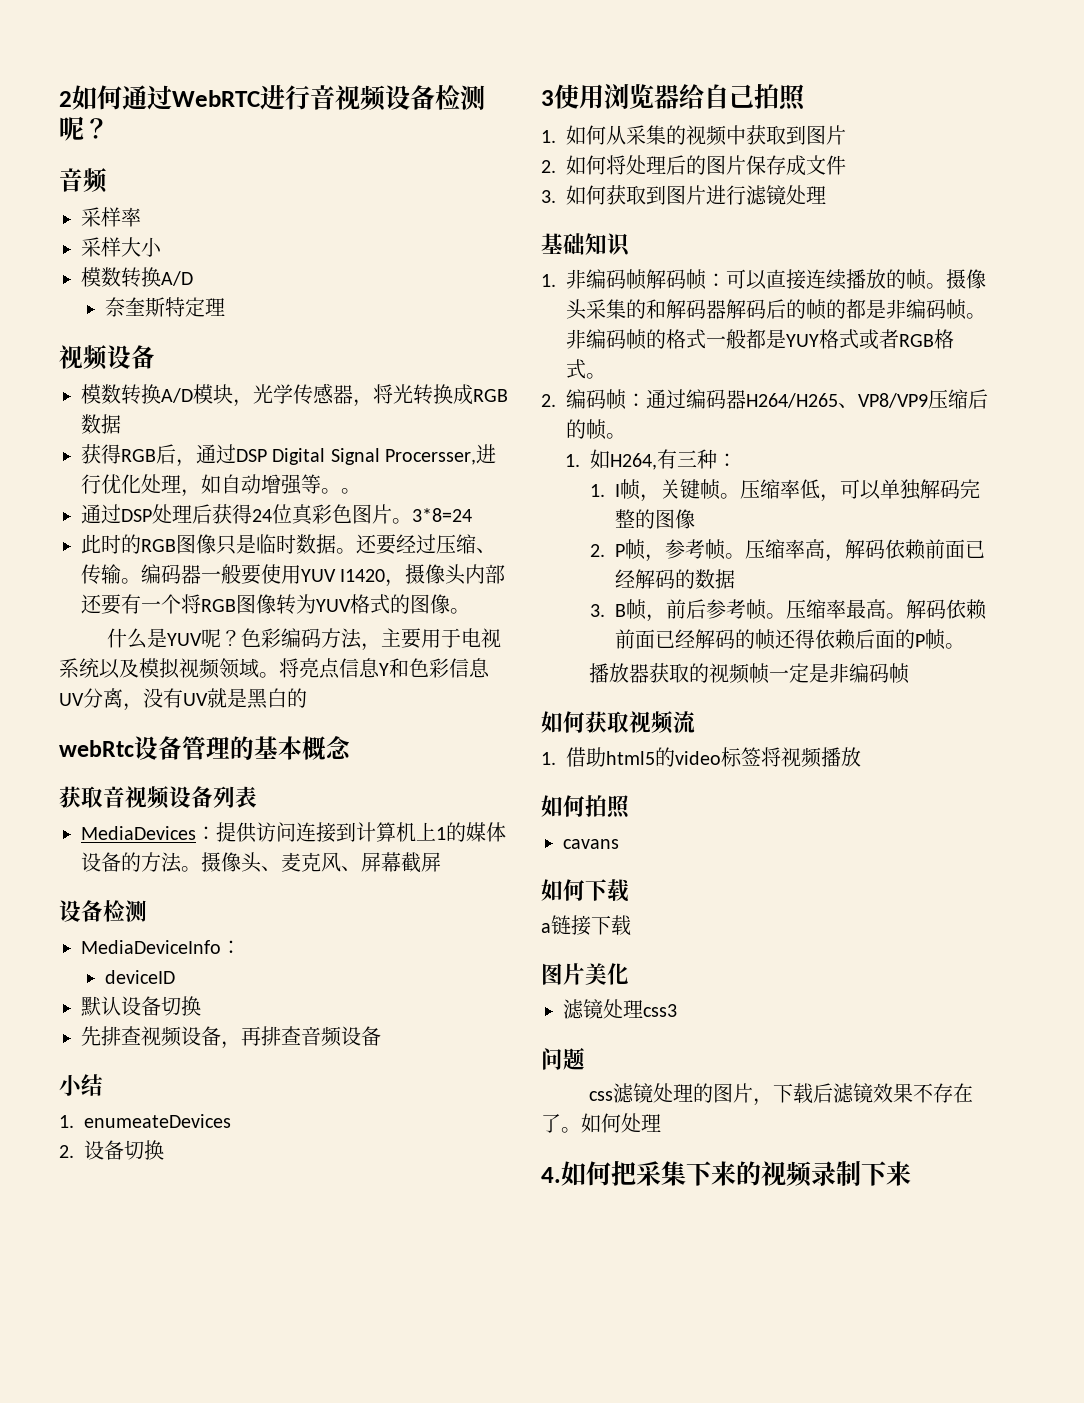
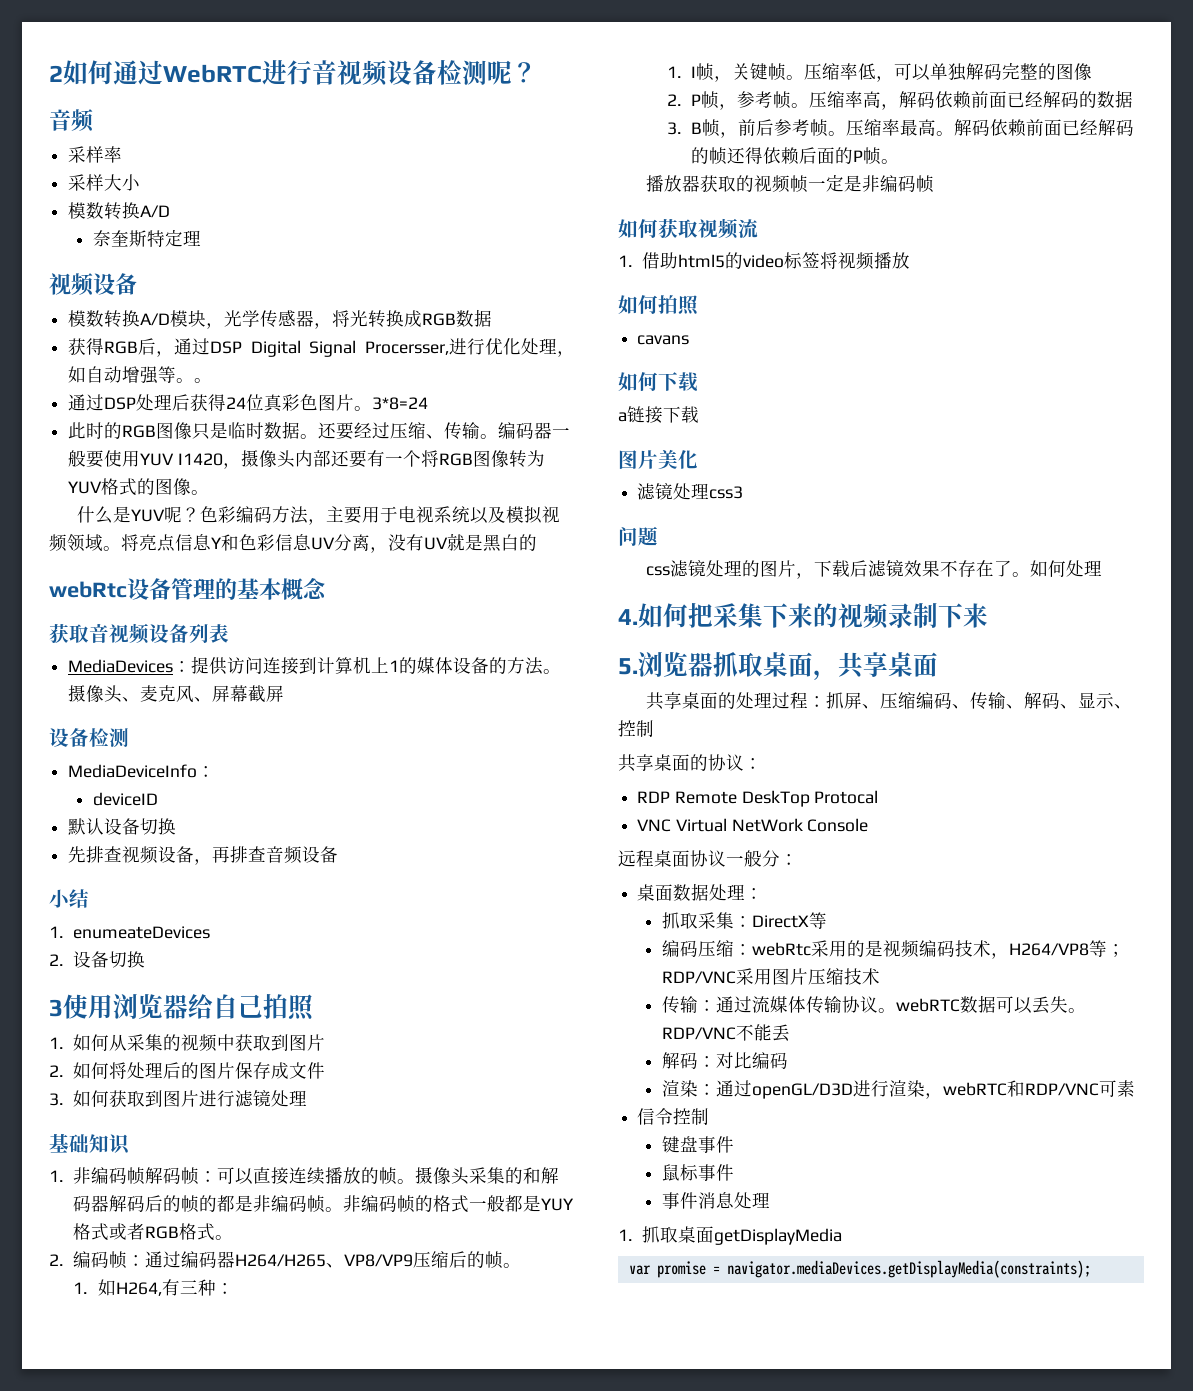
(911, 1173) none -> [618,652,938,680] [645,692,1132,710] [618,720,654,737] [618,754,762,772] [637,790,879,807] [637,818,869,832] [618,850,798,867] [637,883,764,901] [661,912,827,929] [661,940,1125,959] [661,968,880,985] [661,995,1086,1014] [661,1024,790,1042] [661,1052,788,1069] [661,1080,1135,1099] [637,1108,710,1125] [661,1136,734,1153] [661,1164,734,1181] [661,1192,770,1209] [618,1226,843,1245] [628,1260,1091,1278] // 5.浏览器抓取桌面，共享桌面 // 共享桌面的处理过程：抓屏、压缩编码、传输、解码、显示、控制 // 共享桌面的协议： // RDP Remote DeskTop Protocal // VNC Virtual NetWork Console // 远程桌面协议一般分： // 桌面数据处理： // 抓取采集：DirectX等 // 编码压缩：webRtc采用的是视频编码技术，H264/VP8等；RDP/VNC采用图片压缩技术 // 传输：通过流媒体传输协议。webRTC数据可以丢失。RDP/VNC不能丢 // 解码：对比编码 // 渲染：通过openGL/D3D进行渲染，webRTC和RDP/VNC可素 // 信令控制 // 键盘事件 // 鼠标事件 // 事件消息处理 // 1.抓取桌面getDisplayMedia // var promise = navigator.mediaDevices.getDisplayMedia(constraints);

